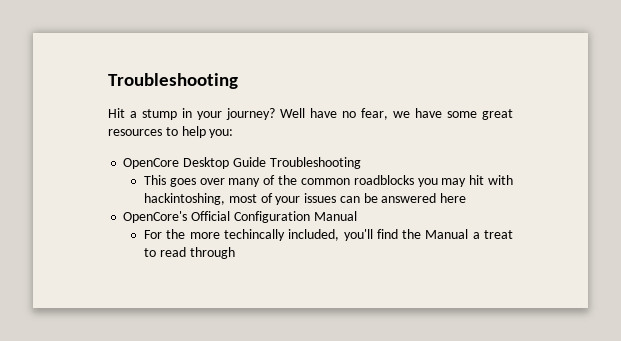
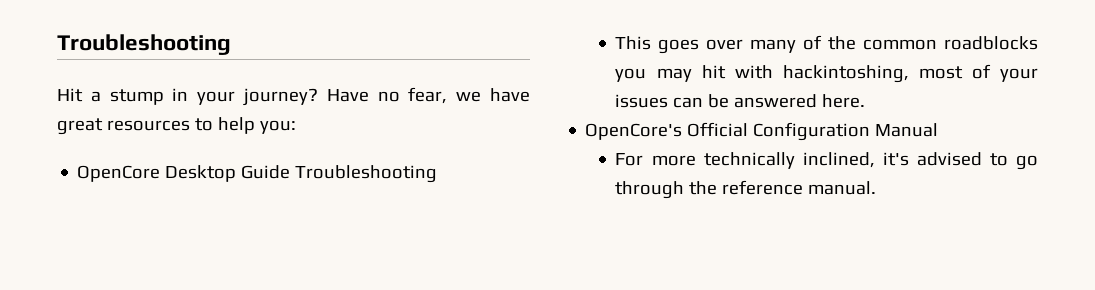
[280,108,337,118] Well have -> [326,89,369,102] Have
[447,111,477,118] some -> (530, 95) none
[440,193,467,203] here -> [822,94,866,108] here.
[166,229,513,241] [144,247,235,259] the more techincally included, you'll find the Manual a treat to read through -> [651,152,1038,170] [615,180,877,199] more technically inclined, it's advised to go through the reference manual.

